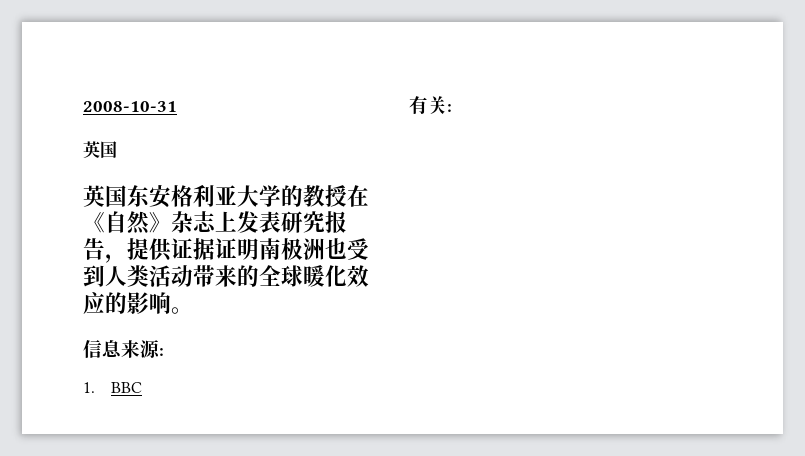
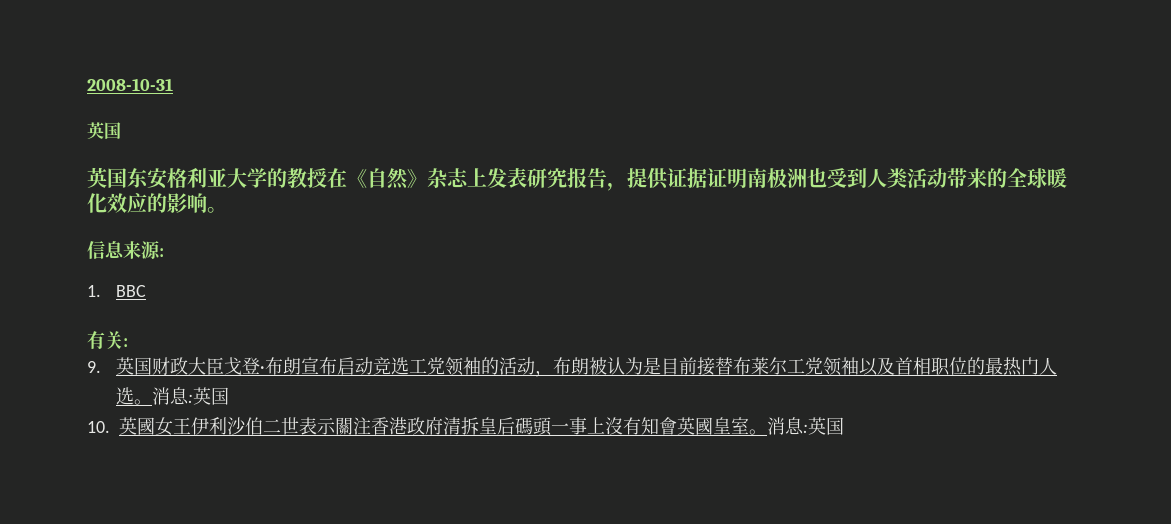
(452, 108) none -> [87,357,1058,377] [116,387,230,405] [87,417,844,436] // 9.英国财政大臣戈登·布朗宣布启动竞选工党领袖的活动，布朗被认为是目前接替布莱尔工党领袖以及首相职位的最热门人选。消息:英国 // 10.英國女王伊利沙伯二世表示關注香港政府清拆皇后碼頭一事上沒有知會英國皇室。消息:英国

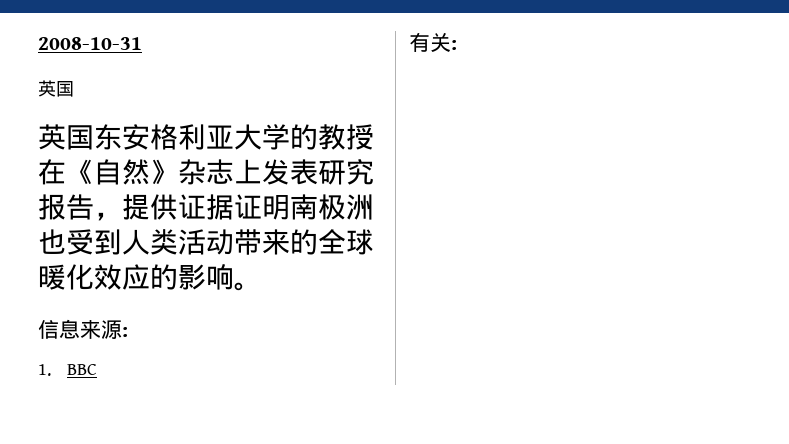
[87,357,1058,377] [116,387,230,405] [87,417,844,436] // 9.英国财政大臣戈登·布朗宣布启动竞选工党领袖的活动，布朗被认为是目前接替布莱尔工党领袖以及首相职位的最热门人选。消息:英国 // 10.英國女王伊利沙伯二世表示關注香港政府清拆皇后碼頭一事上沒有知會英國皇室。消息:英国 -> (457, 44) none

